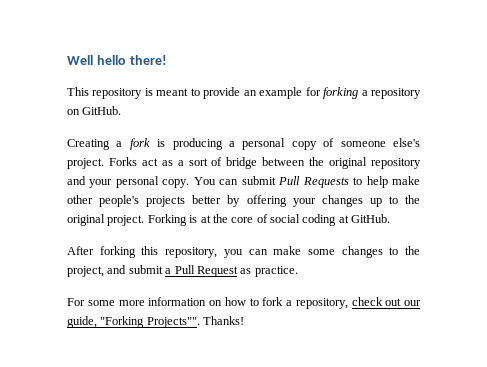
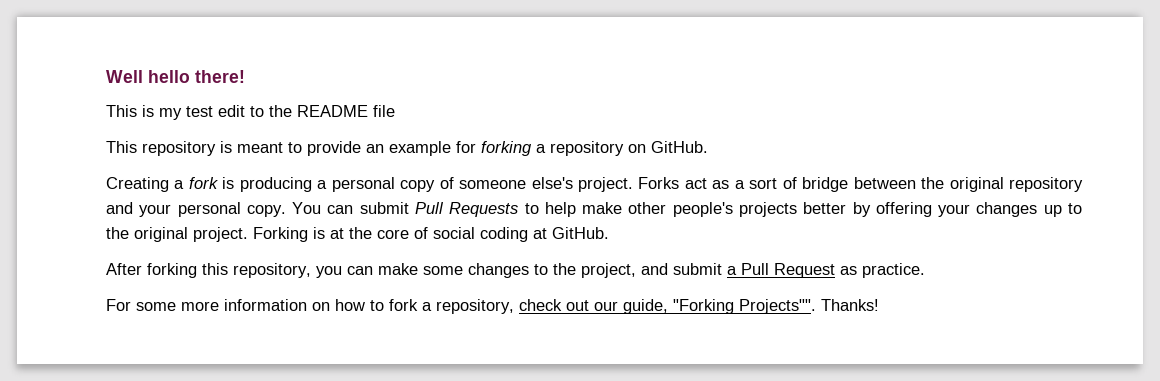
(167, 60) none -> [106,105,395,120] // This is my test edit to the README file

